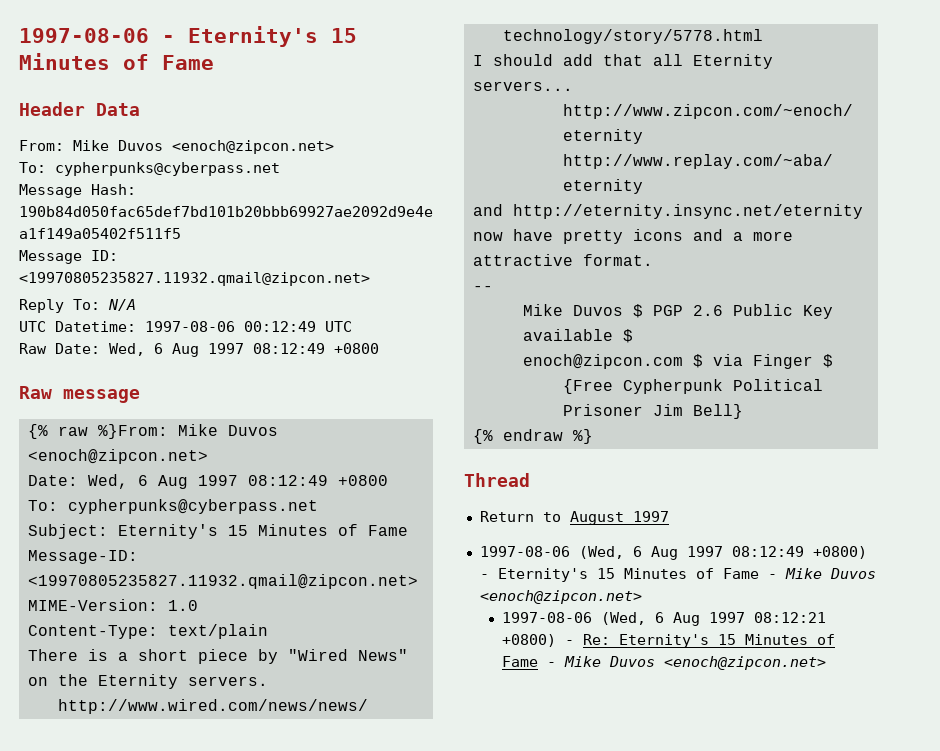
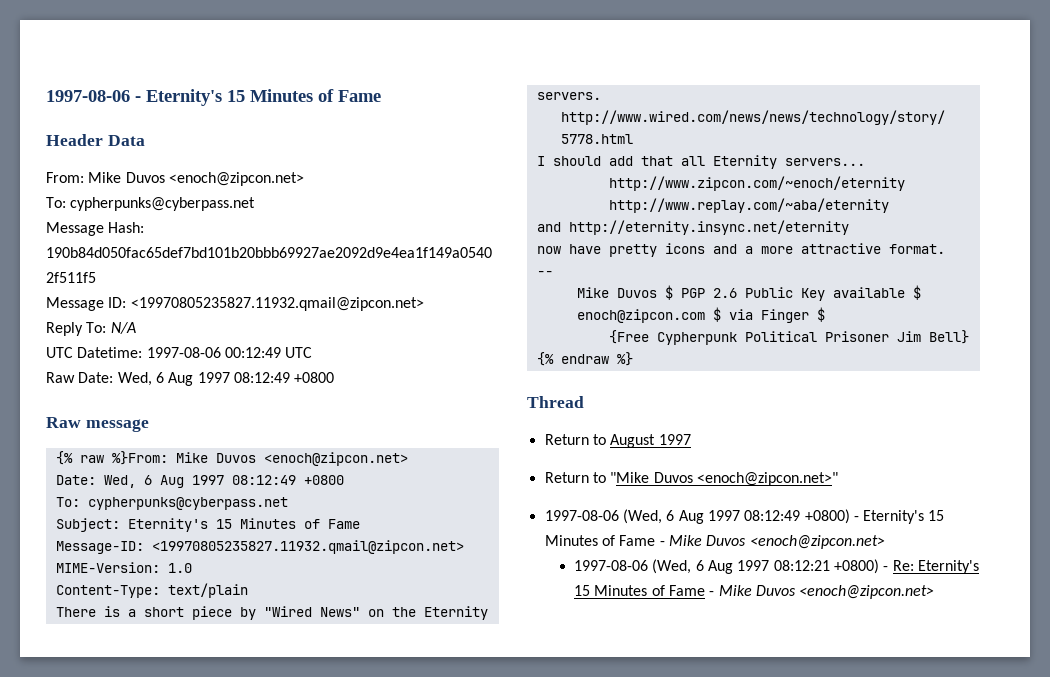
(669, 516) none -> [544,472,838,486] // Return to "Mike Duvos <enoch@zipcon.net>"

